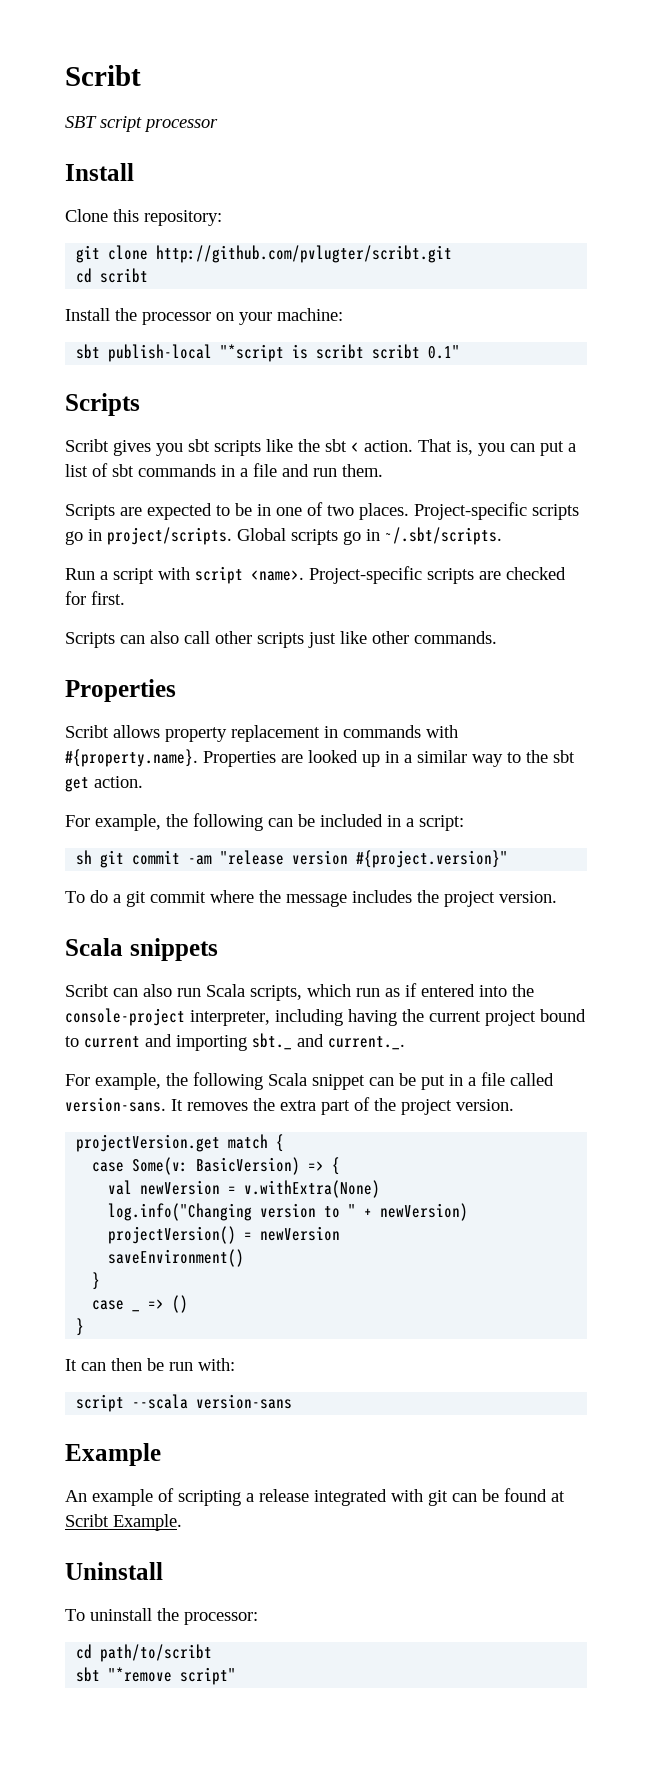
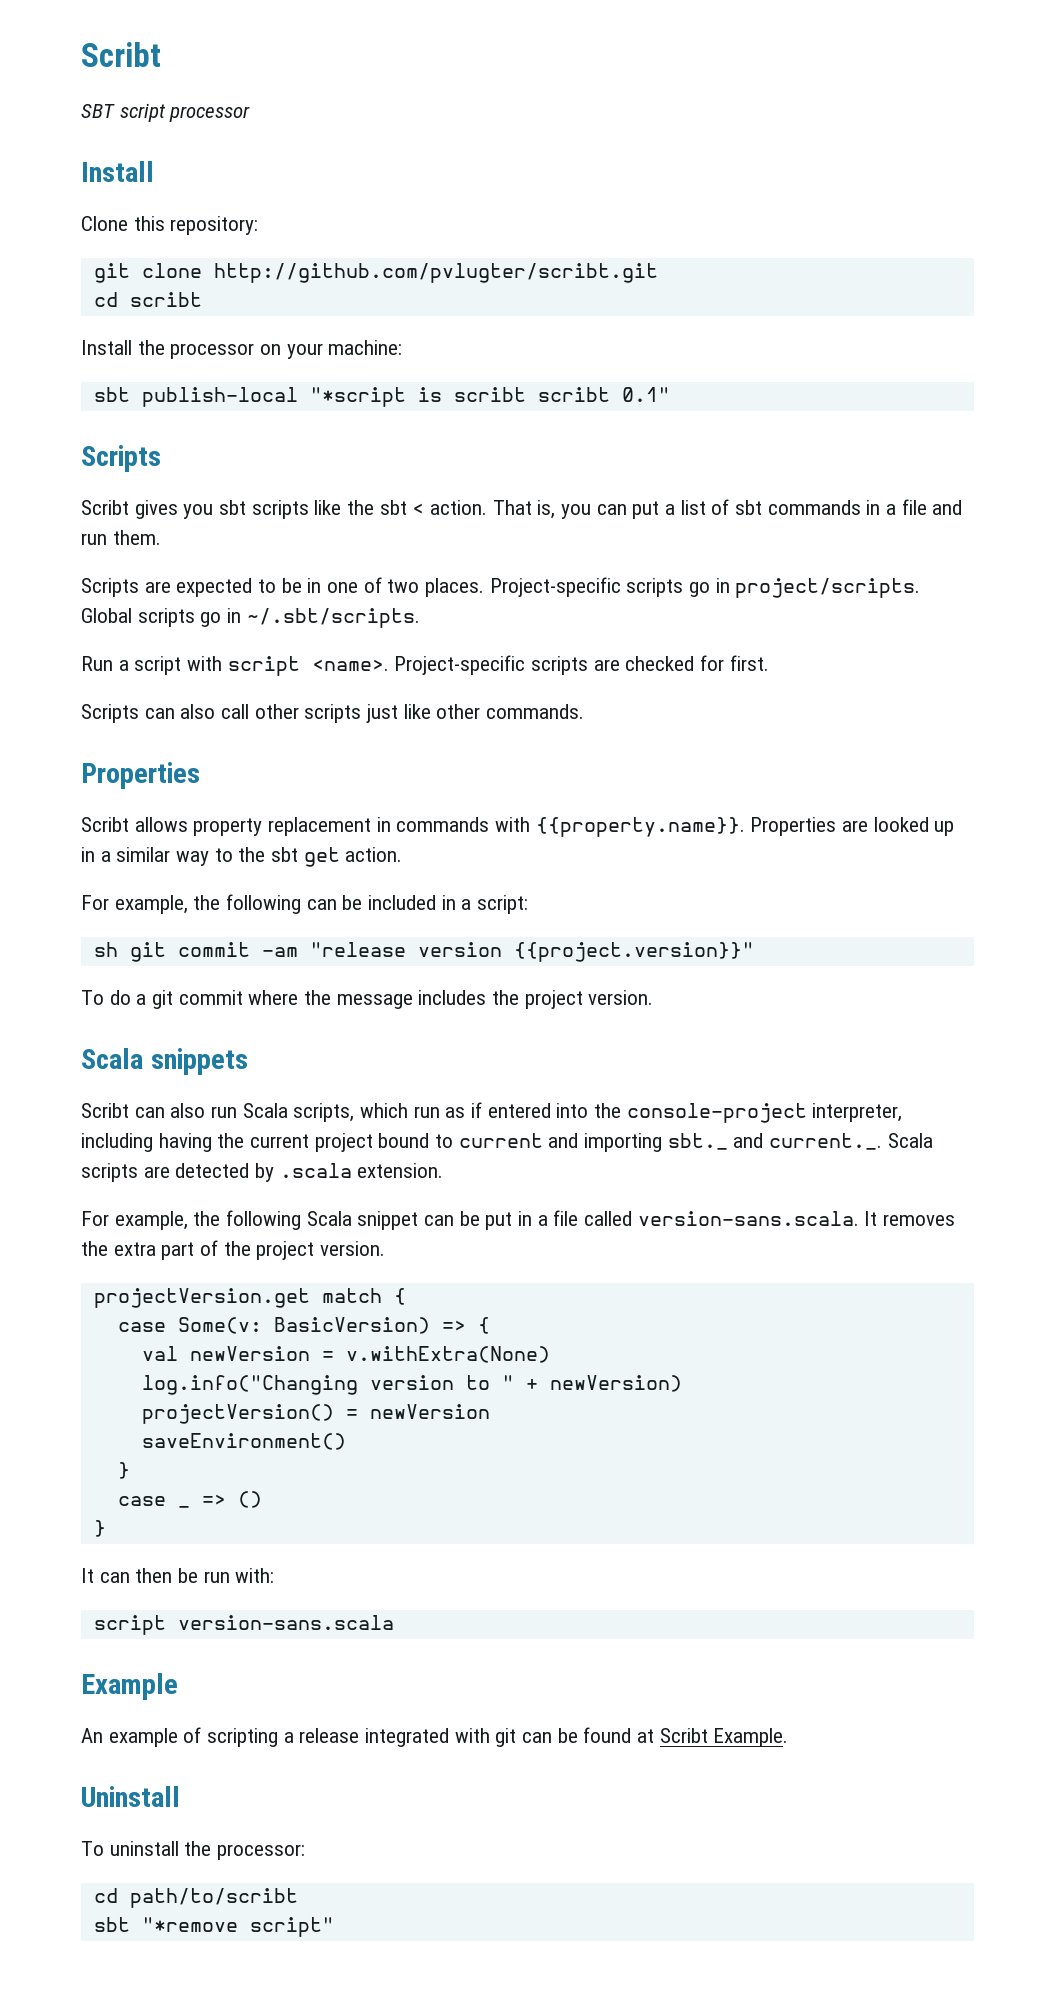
[65,749,198,767] #{property.name}. -> [535,817,745,837] {{property.name}}.
[356,850,509,868] #{project.version}" -> [513,942,754,962] {{project.version}}"
(405, 1043) none -> [887,1133,933,1148] [81,1163,444,1182] Scala scripts are detected by .scala extension.
[65,1097,166,1112] version-sans. -> [637,1211,859,1226] version-sans.scala.
[132,1394,293,1409] --scala version-sans -> [177,1615,394,1630] version-sans.scala

